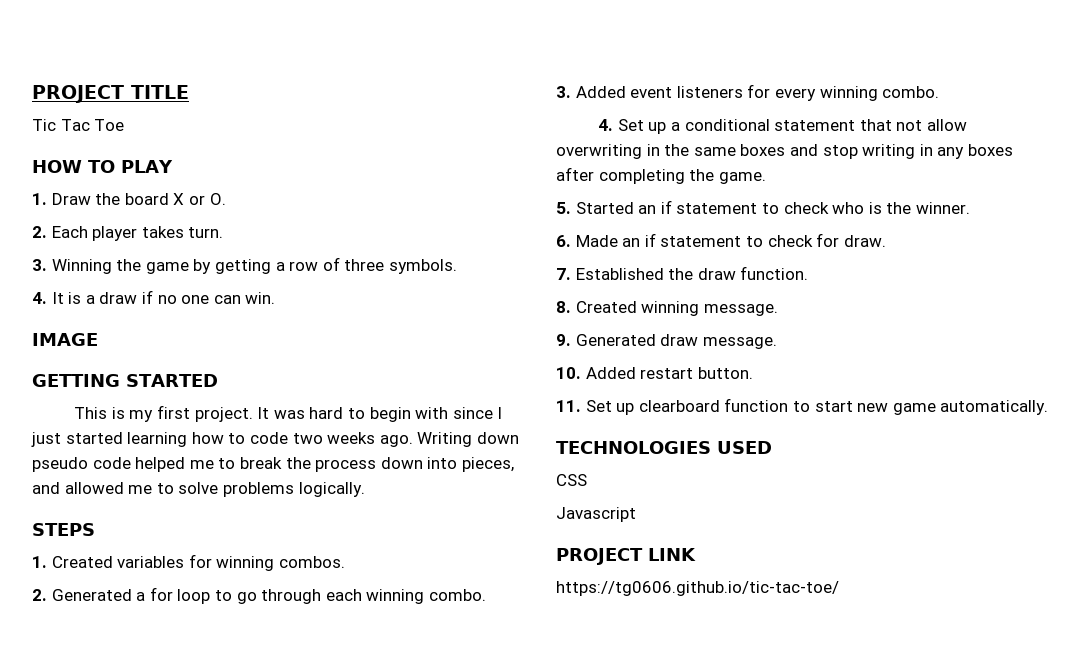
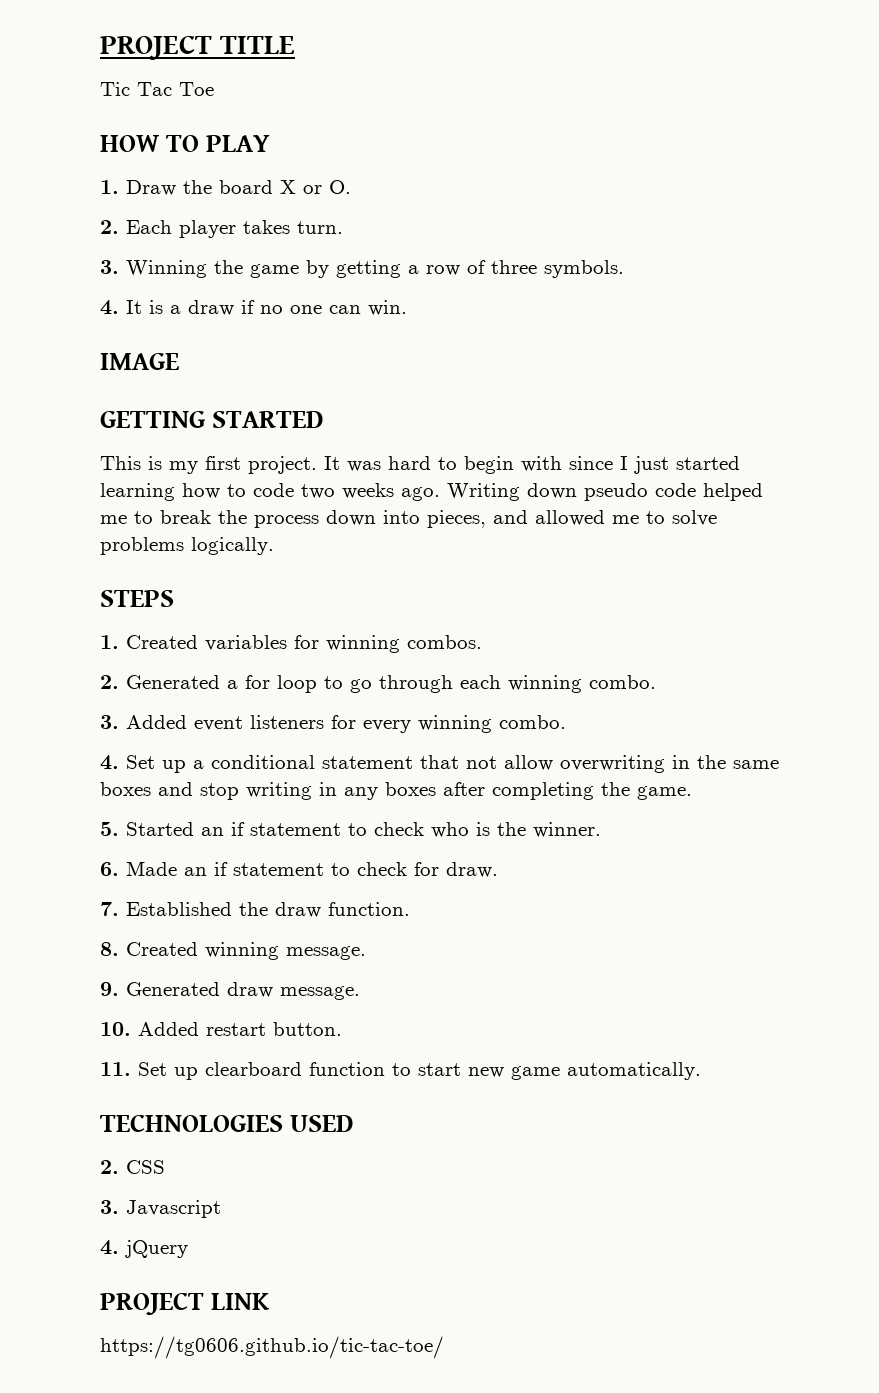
(772, 447) none -> [100,1160,119,1174] 2.
(587, 480) none -> [100,1200,119,1214] 3.
(636, 514) none -> [100,1240,188,1258] // 4. jQuery

